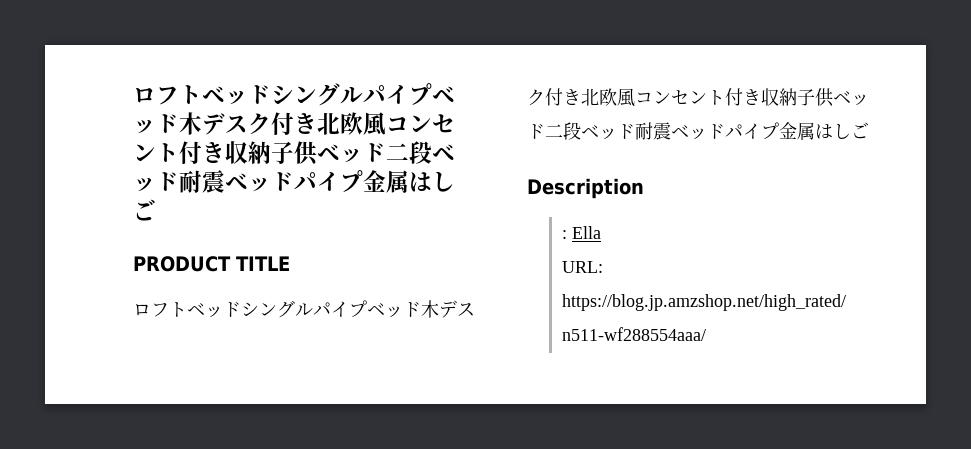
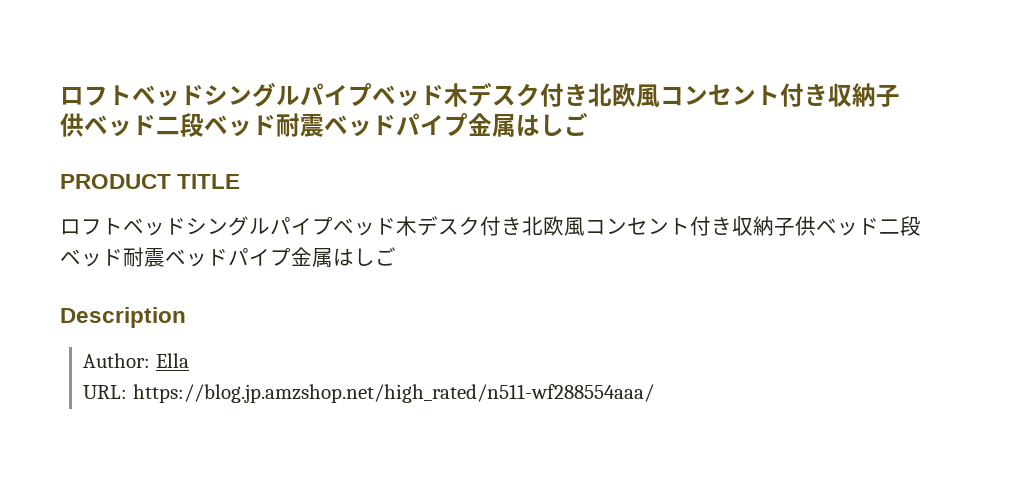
[561,230,567,239] : -> [83,353,151,368] Author:

